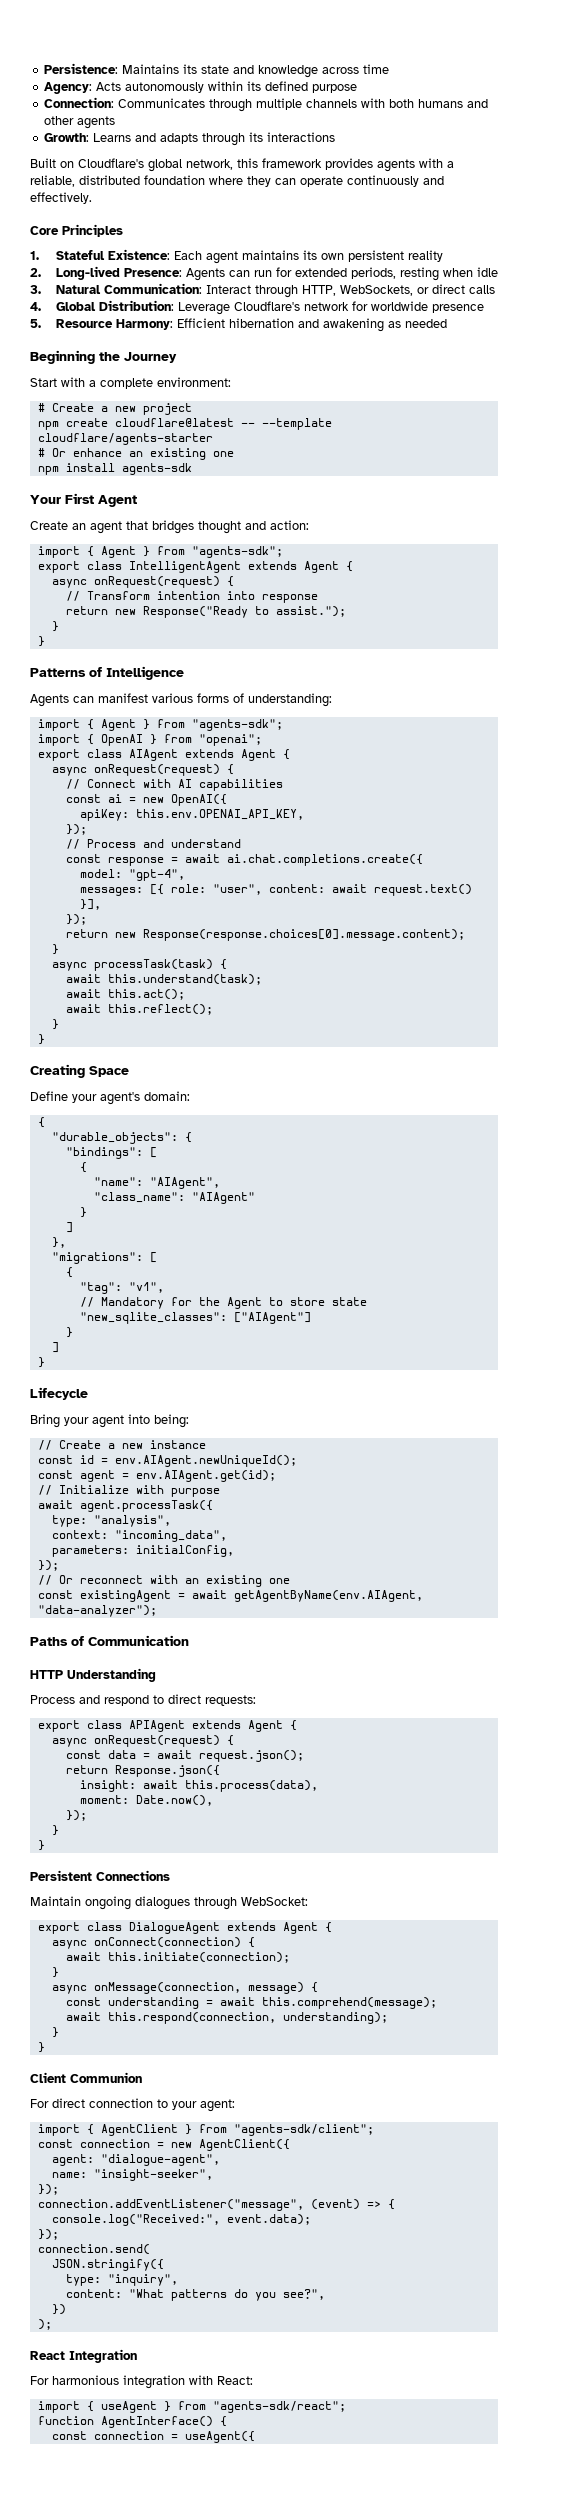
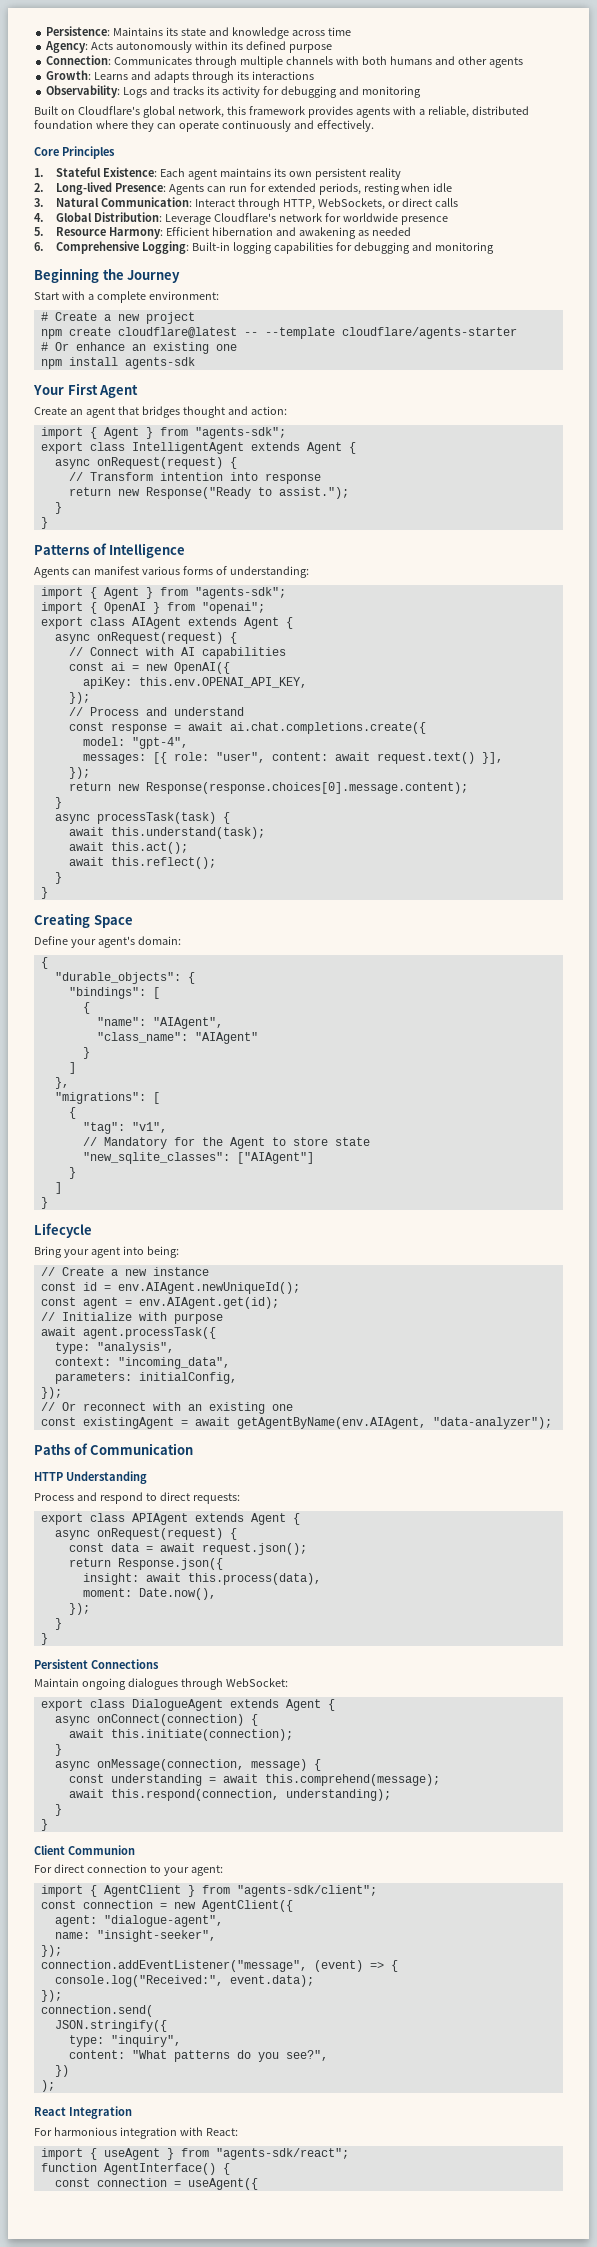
(336, 137) none -> [46,85,421,98] // Observability: Logs and tracks its activity for debugging and monitoring
(447, 323) none -> [34,241,494,254] // 6. Comprehensive Logging: Built-in logging capabilities for debugging and monitoring

